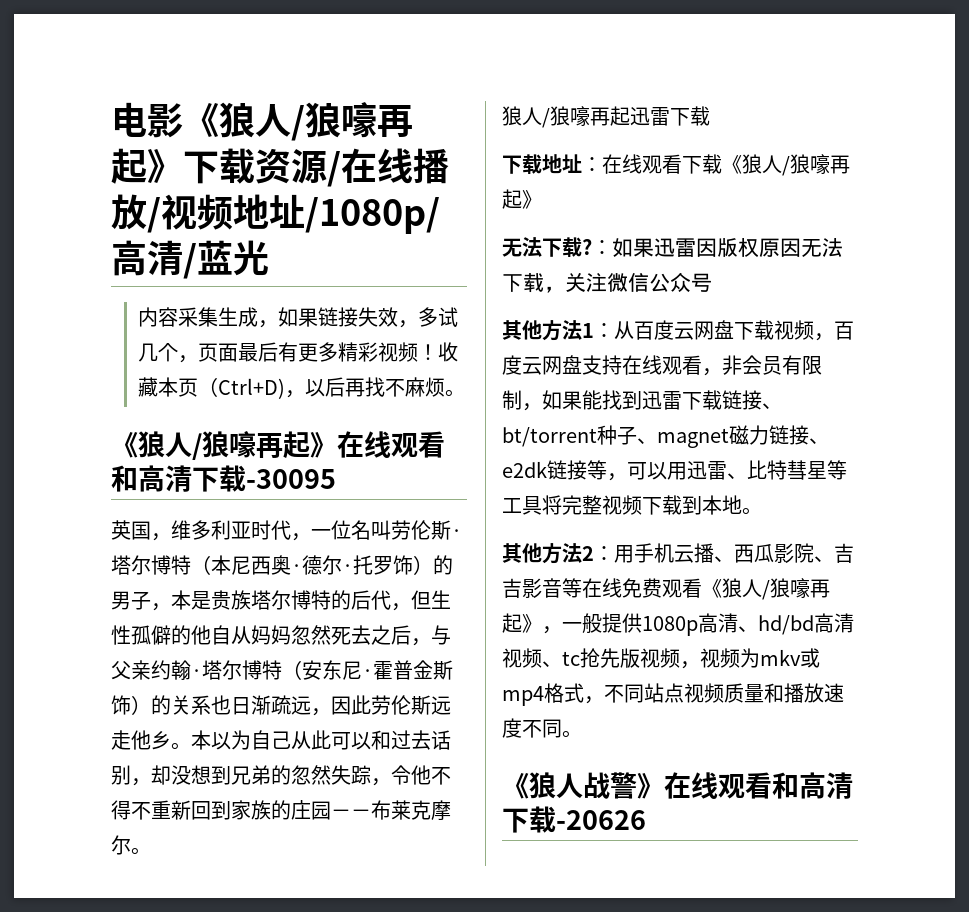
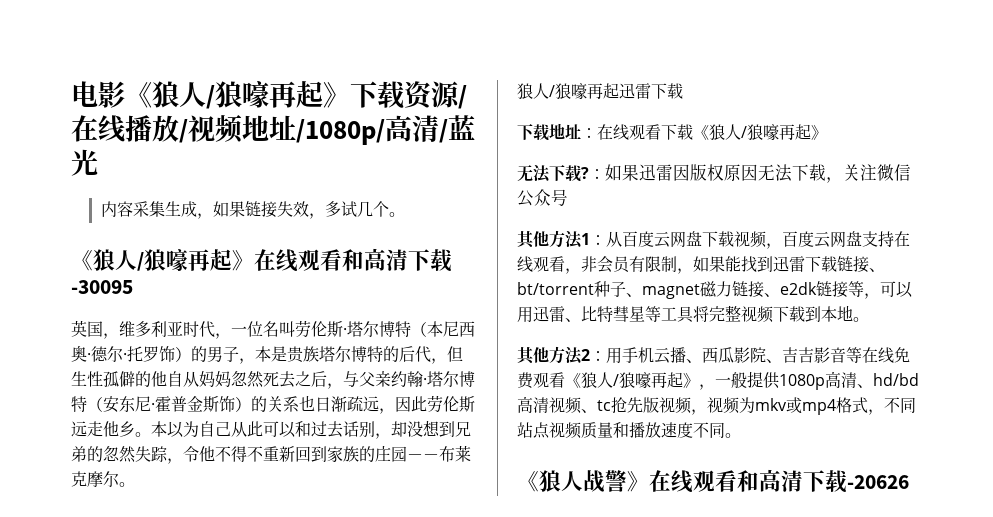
[178,342,459,363] [138,377,446,399] ，页面最后有更多精彩视频！收藏本页（Ctrl+D)，以后再找不麻烦 -> (389, 209) none

